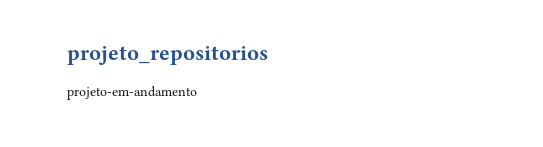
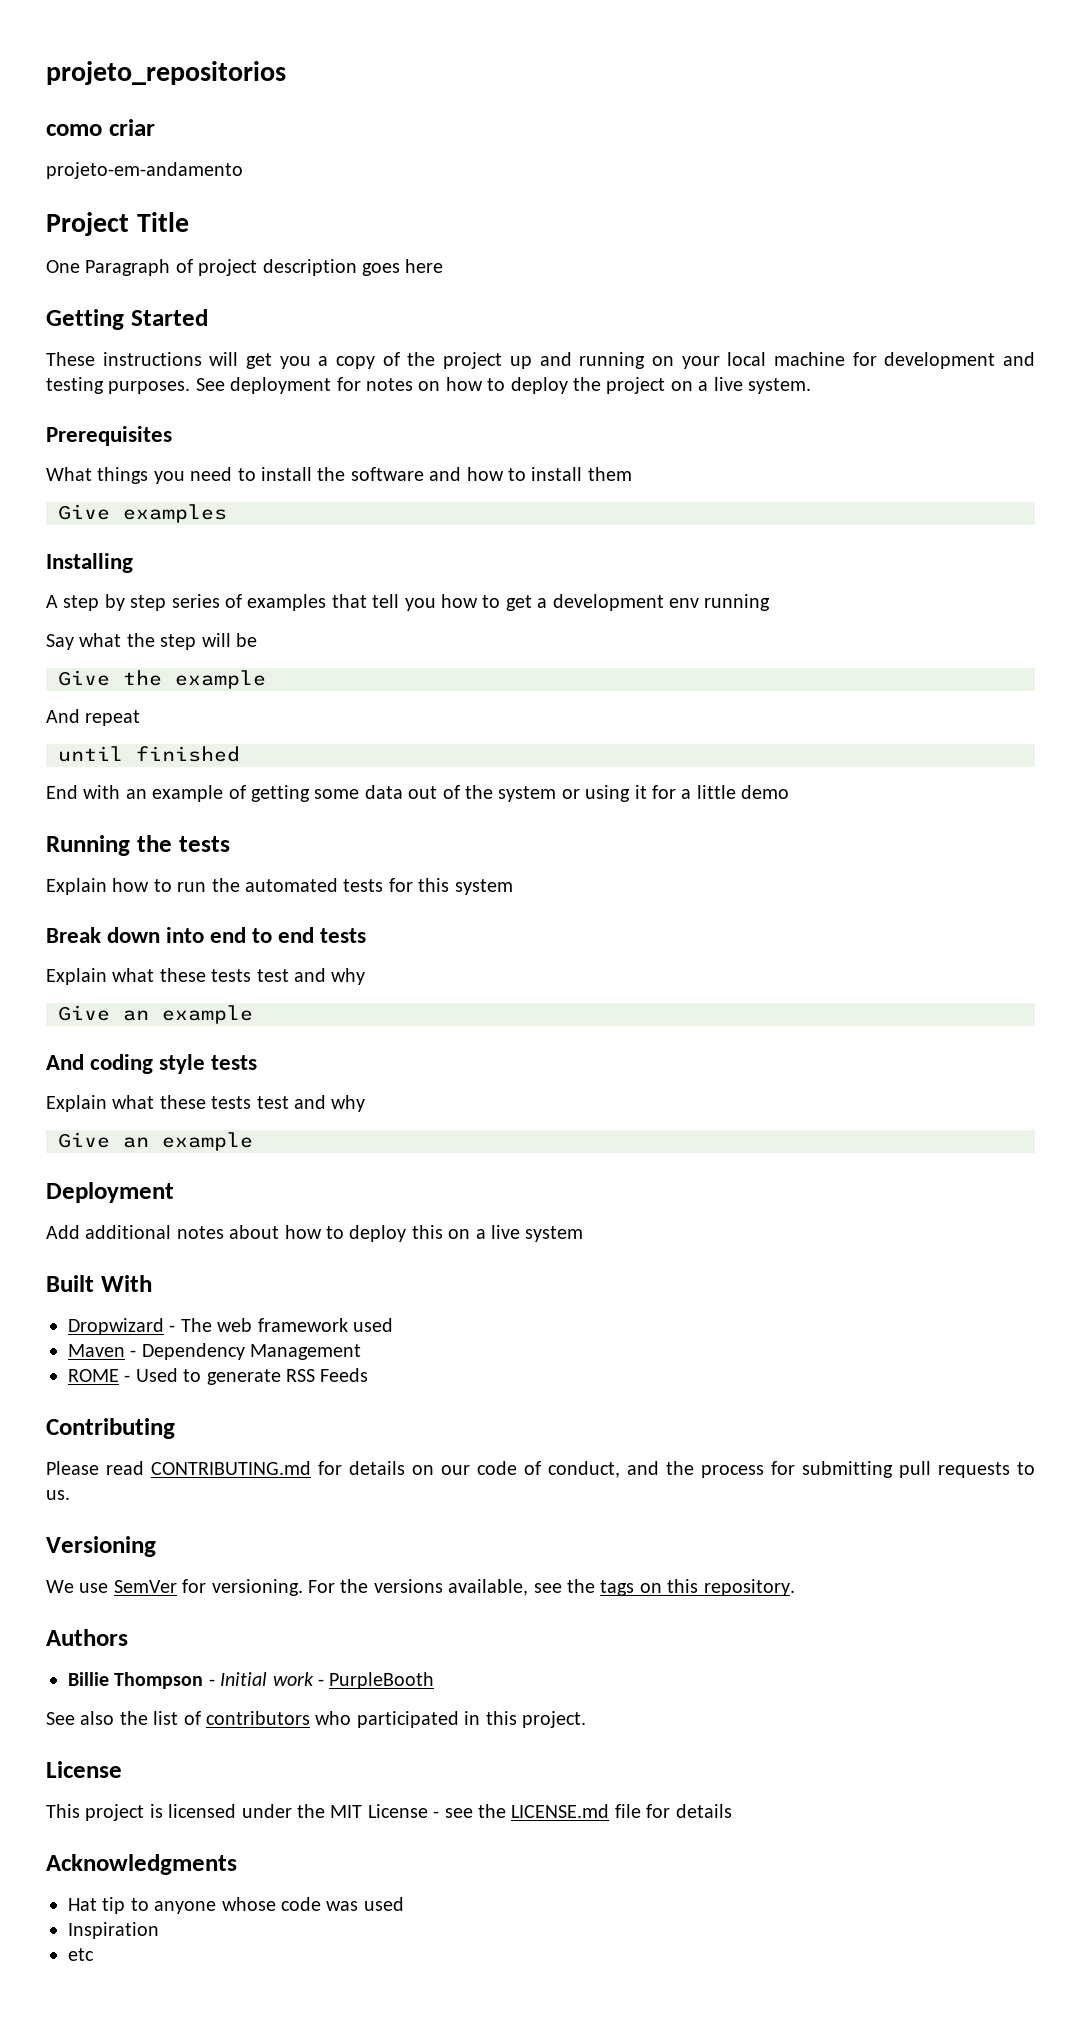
(268, 55) none -> [46,119,155,136] // como criar
(197, 93) none -> [46,212,189,236] [46,259,444,276] [46,309,208,330] [46,352,1036,369] [46,377,811,394] [46,426,172,446] [46,467,632,484] [58,504,227,523] [46,553,133,573] [46,594,771,611] [46,633,257,650] [58,670,266,689] [46,709,141,726] [58,746,240,762] [46,785,790,802] [46,835,230,856] [46,878,513,895] [46,927,367,943] [46,968,366,985] [58,1005,253,1024] [46,1054,258,1074] [46,1095,366,1112] [58,1132,253,1151] [46,1182,174,1203] [46,1225,584,1242] [46,1275,152,1292] [68,1318,393,1335] [68,1343,362,1360] [68,1368,369,1385] [46,1418,175,1439] [46,1461,1035,1478] [46,1490,70,1500] [46,1536,156,1557] [46,1579,795,1596] [46,1629,128,1646] [68,1672,435,1689] [46,1711,586,1728] [46,1761,122,1778] [46,1804,732,1821] [46,1854,237,1875] [68,1897,404,1914] [68,1922,159,1939] [68,1948,94,1961] // Project Title // One Paragraph of project description goes here // Getting Started // These instructions will get you a copy of the project up and running on your local machine for development and testing purposes. See deployment for notes on how to deploy the project on a live system. // Prerequisites // What things you need to install the software and how to install them // Give examples // Installing // A step by step series of examples that tell you how to get a development env running // Say what the step will be // Give the example // And repeat // until finished // End with an example of getting some data out of the system or using it for a little demo // Running the tests // Explain how to run the automated tests for this system // Break down into end to end tests // Explain what these tests test and why // Give an example // And coding style tests // Explain what these tests test and why // Give an example // Deployment // Add additional notes about how to deploy this on a live system // Built With // Dropwizard - The web framework used // Maven - Dependency Management // ROME - Used to generate RSS Feeds // Contributing // Please read CONTRIBUTING.md for details on our code of conduct, and the process for submitting pull requests to us. // Versioning // We use SemVer for versioning. For the versions available, see the tags on this repository. // Authors // Billie Thompson - Initial work - PurpleBooth // See also the list of contributors who participated in this project. // License // This project is licensed under the MIT License - see the LICENSE.md file for details // Acknowledgments // Hat tip to anyone whose code was used // Inspiration // etc

